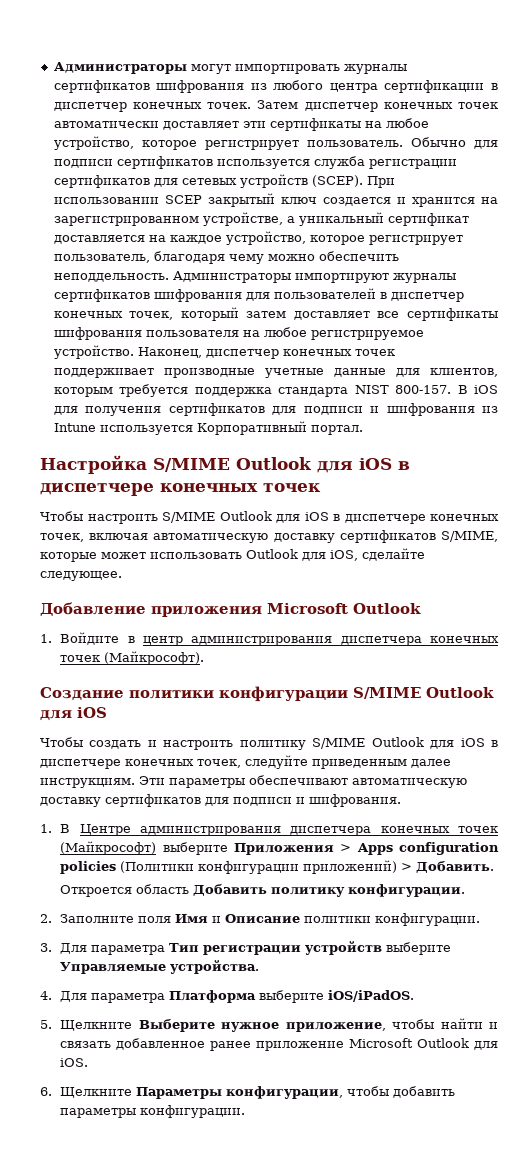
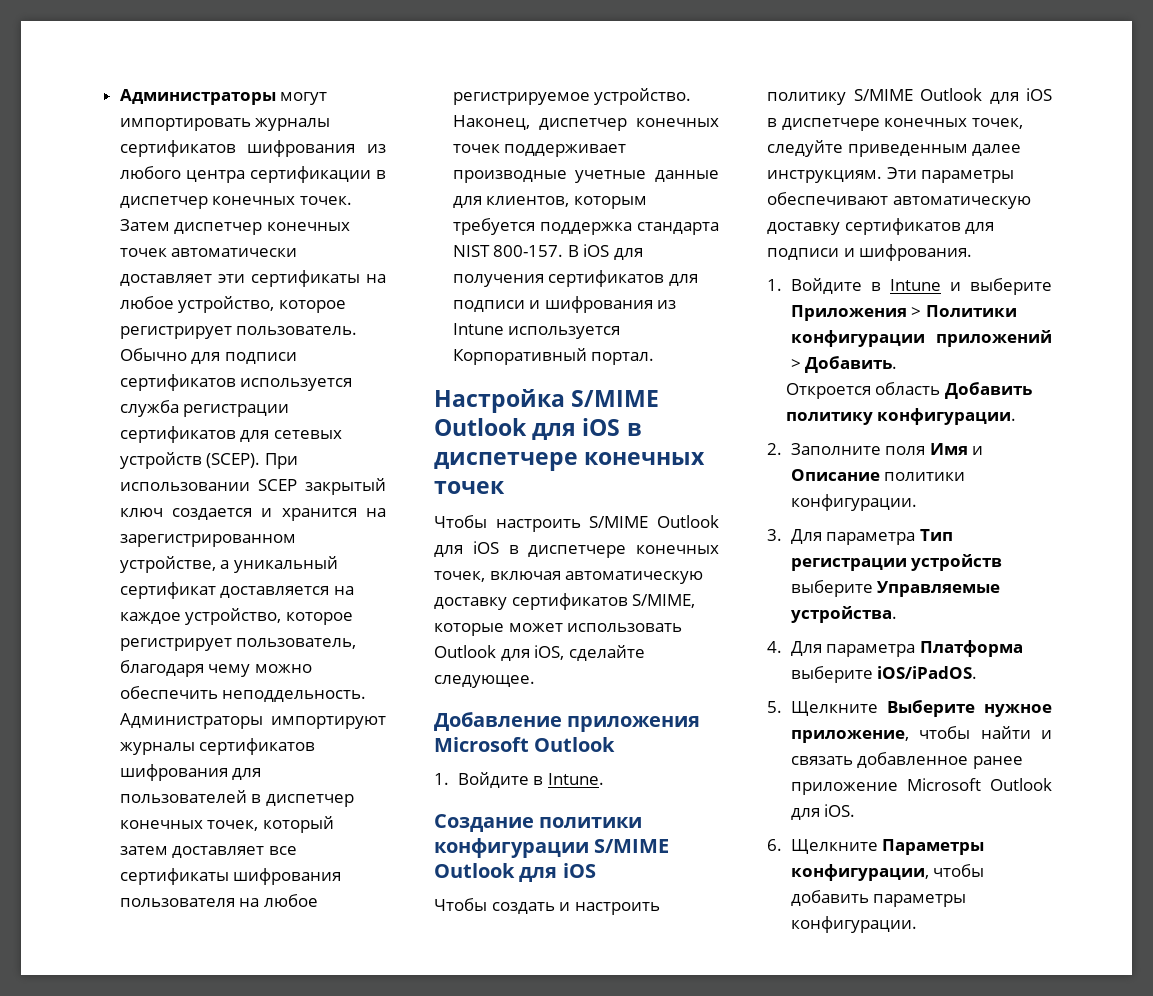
[142,636,499,646] [60,651,205,665] центр администрирования диспетчера конечных точек (Майкрософт). -> [547,773,604,785] Intune.
[60,824,498,836] [60,841,499,855] [60,860,398,874] В Центре администрирования диспетчера конечных точек (Майкрософт) выберите Приложения > Apps configuration policies (Политики конфигурации приложений) -> [790,278,1052,295] [790,305,1017,321] [790,330,1052,347] Войдите в Intune и выберите Приложения > Политики конфигурации приложений

